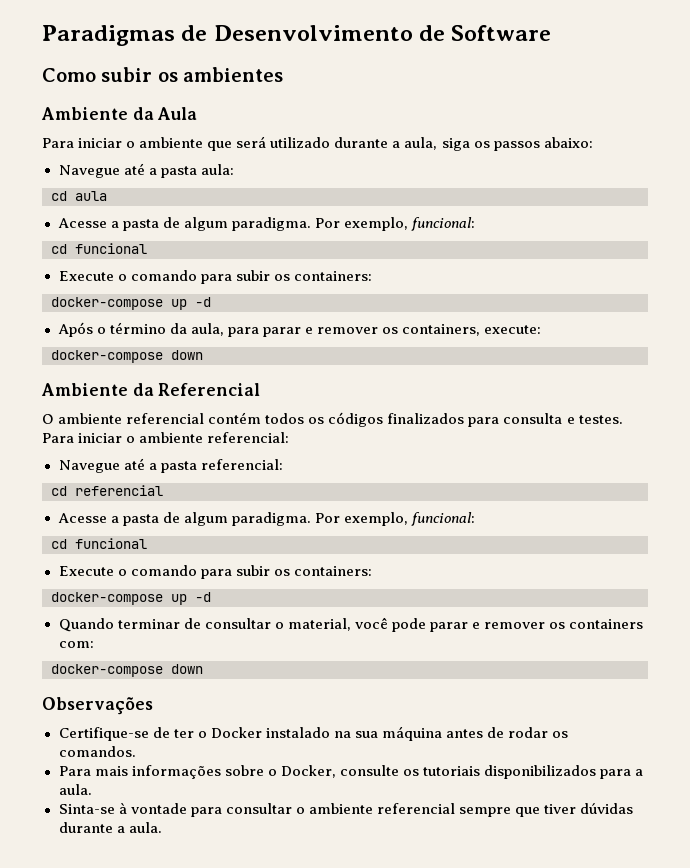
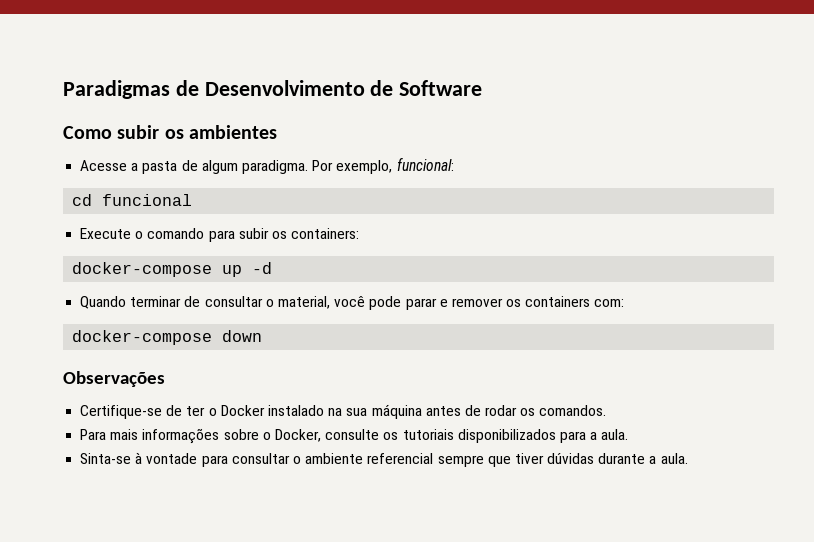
[41,107,198,120] [42,136,593,151] [58,163,234,178] [51,191,107,201] [57,217,475,231] [51,243,147,254] [58,270,372,284] [51,297,211,310] [57,322,542,337] [51,350,203,363] [41,383,261,396] [42,412,623,427] [42,432,290,443] [58,458,283,473] [51,485,163,496] // Ambiente da Aula // Para iniciar o ambiente que será utilizado durante a aula, siga os passos abaixo: // Navegue até a pasta aula: // cd aula // Acesse a pasta de algum paradigma. Por exemplo, funcional: // cd funcional // Execute o comando para subir os containers: // docker-compose up -d // Após o término da aula, para parar e remover os containers, execute: // docker-compose down // Ambiente da Referencial // O ambiente referencial contém todos os códigos finalizados para consulta e testes. Para iniciar o ambiente referencial: // Navegue até a pasta referencial: // cd referencial -> (277, 132) none

